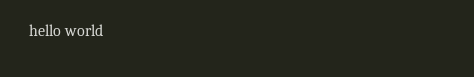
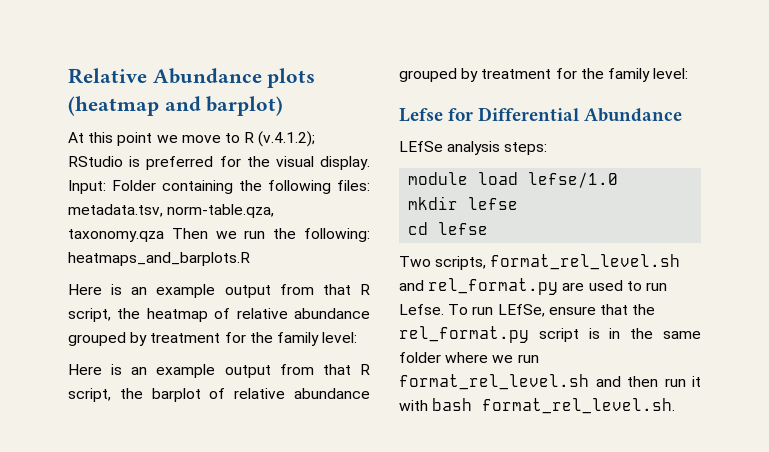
[29,24,104,36] hello world -> [68,68,316,88] [68,96,284,116] [68,131,316,147] [68,156,370,170] [68,180,370,194] [68,204,275,218] [68,228,371,242] [68,252,250,266] [68,284,370,298] [68,308,370,322] [68,332,358,346] [68,364,370,378] [68,388,370,402] [399,68,689,82] [399,107,683,122] [399,141,548,155] [408,172,619,188] [408,196,519,210] [408,222,489,235] [399,254,681,270] [399,278,667,295] [399,304,656,317] [399,326,701,343] [399,352,539,363] [399,374,701,390] [399,398,676,414] Relative Abundance plots (heatmap and barplot) // At this point we move to R (v.4.1.2); RStudio is preferred for the visual display. Input: Folder containing the following files: metadata.tsv, norm-table.qza, taxonomy.qza Then we run the following: heatmaps_and_barplots.R // Here is an example output from that R script, the heatmap of relative abundance grouped by treatment for the family level: // Here is an example output from that R script, the barplot of relative abundance grouped by treatment for the family level: // Lefse for Differential Abundance // LEfSe analysis steps: // module load lefse/1.0 // mkdir lefse // cd lefse // Two scripts, format_rel_level.sh and rel_format.py are used to run Lefse. To run LEfSe, ensure that the rel_format.py script is in the same folder where we run format_rel_level.sh and then run it with bash format_rel_level.sh.

